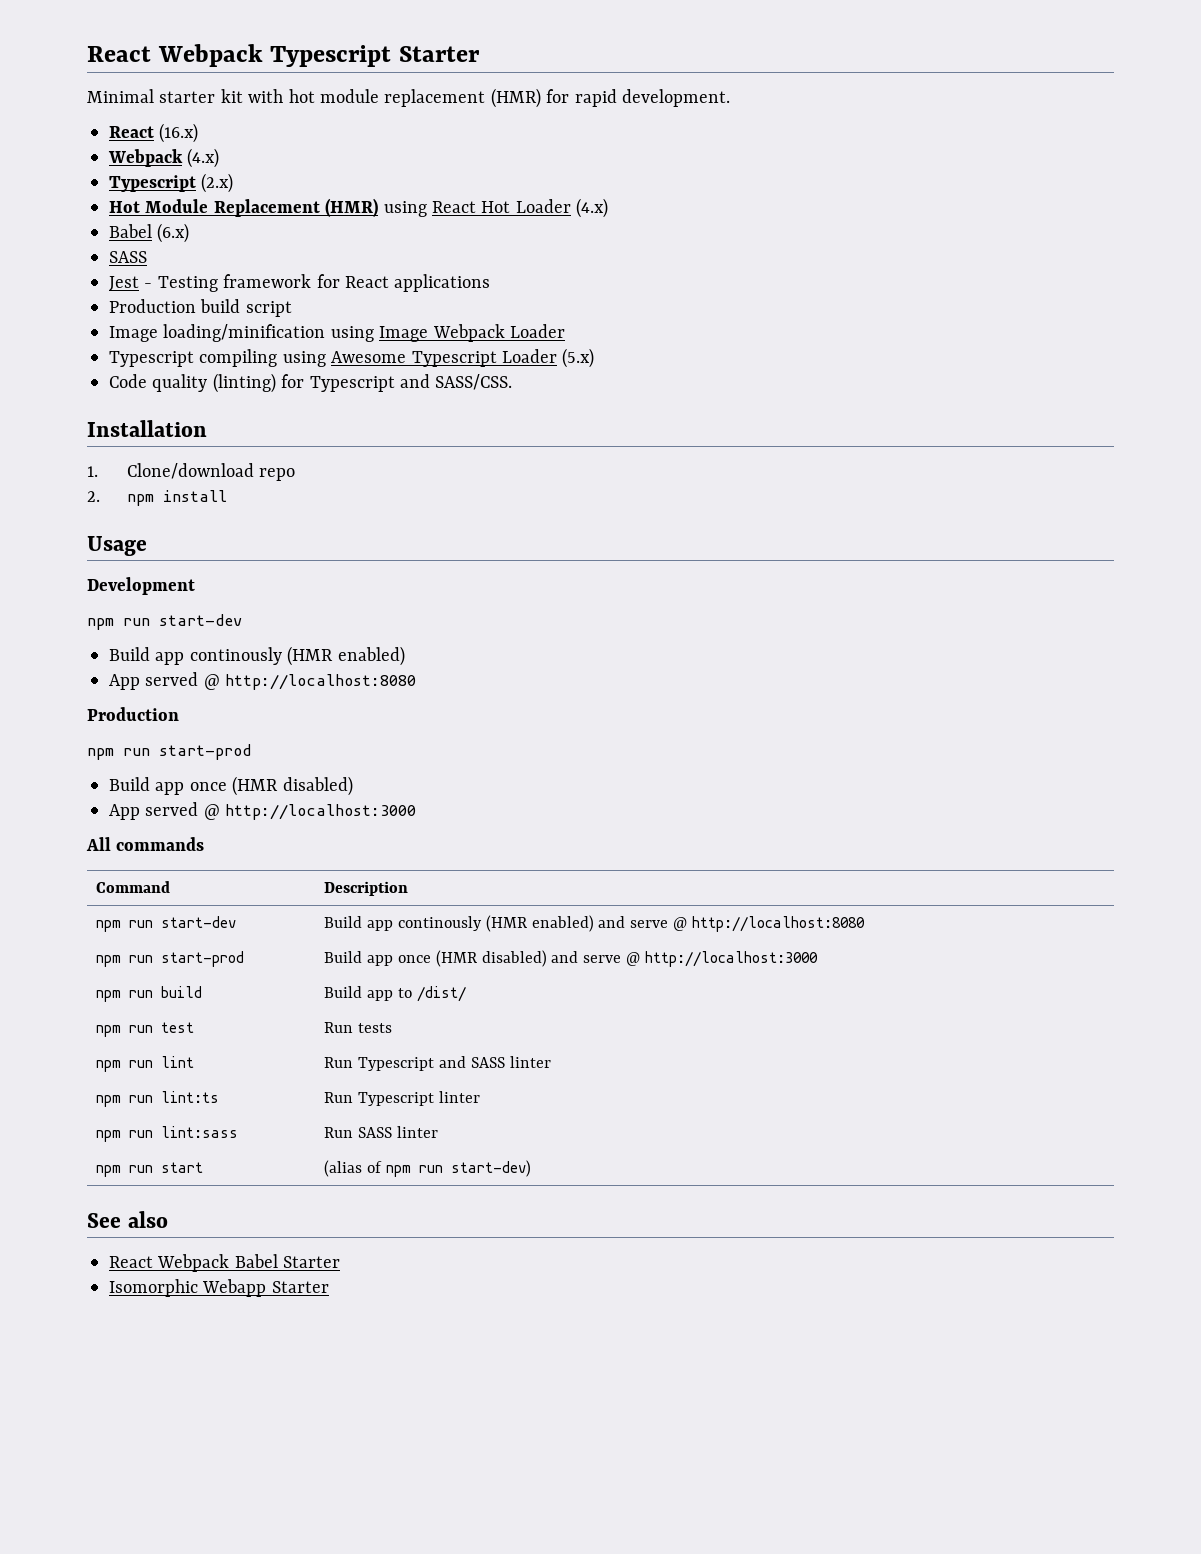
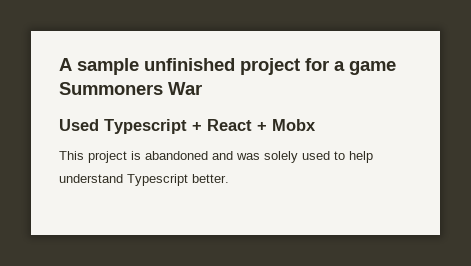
[87,44,480,67] [87,88,730,108] [109,123,199,143] [108,148,220,168] [109,173,234,193] [109,198,609,218] [109,223,190,243] [109,251,147,263] [109,274,491,292] [109,299,292,317] [109,324,565,342] [109,348,595,368] [109,373,513,393] [87,420,207,437] [87,463,296,481] [87,490,227,506] [87,536,147,556] [87,577,195,595] [87,614,242,630] [109,646,405,666] [109,672,417,690] [87,707,179,721] [87,744,251,760] [109,776,353,796] [109,802,417,820] [86,837,205,851] [96,881,171,893] [324,881,409,896] [96,916,237,932] [324,915,865,932] [96,951,245,967] [324,950,818,967] [96,986,203,1002] [324,986,466,1002] [96,1022,195,1037] [324,1022,392,1033] [96,1056,195,1072] [324,1056,551,1071] [96,1091,220,1107] [324,1091,480,1106] [96,1126,239,1142] [324,1126,438,1138] [96,1162,204,1177] [324,1160,531,1177] [87,1211,168,1228] [109,1254,341,1272] [109,1279,329,1297] React Webpack Typescript Starter // Minimal starter kit with hot module replacement (HMR) for rapid development. // React (16.x) // Webpack (4.x) // Typescript (2.x) // Hot Module Replacement (HMR) using React Hot Loader (4.x) // Babel (6.x) // SASS // Jest - Testing framework for React applications // Production build script // Image loading/minification using Image Webpack Loader // Typescript compiling using Awesome Typescript Loader (5.x) // Code quality (linting) for Typescript and SASS/CSS. // Installation // 1. Clone/download repo // 2. npm install // Usage // Development // npm run start-dev // Build app continously (HMR enabled) // App served @ http://localhost:8080 // Production // npm run start-prod // Build app once (HMR disabled) // App served @ http://localhost:3000 // All commands // Command | Description // npm run start-dev | Build app continously (HMR enabled) and serve @ http://localhost:8080 // npm run start-prod | Build app once (HMR disabled) and serve @ http://localhost:3000 // npm run build | Build app to /dist/ // npm run test | Run tests // npm run lint | Run Typescript and SASS linter // npm run lint:ts | Run Typescript linter // npm run lint:sass | Run SASS linter // npm run start | (alias of npm run start-dev) // See also // React Webpack Babel Starter // Isomorphic Webapp Starter -> [59,58,396,75] [59,82,202,95] [59,119,316,134] [59,151,373,163] [59,174,229,186] A sample unfinished project for a game Summoners War // Used Typescript + React + Mobx // This project is abandoned and was solely used to help understand Typescript better.

